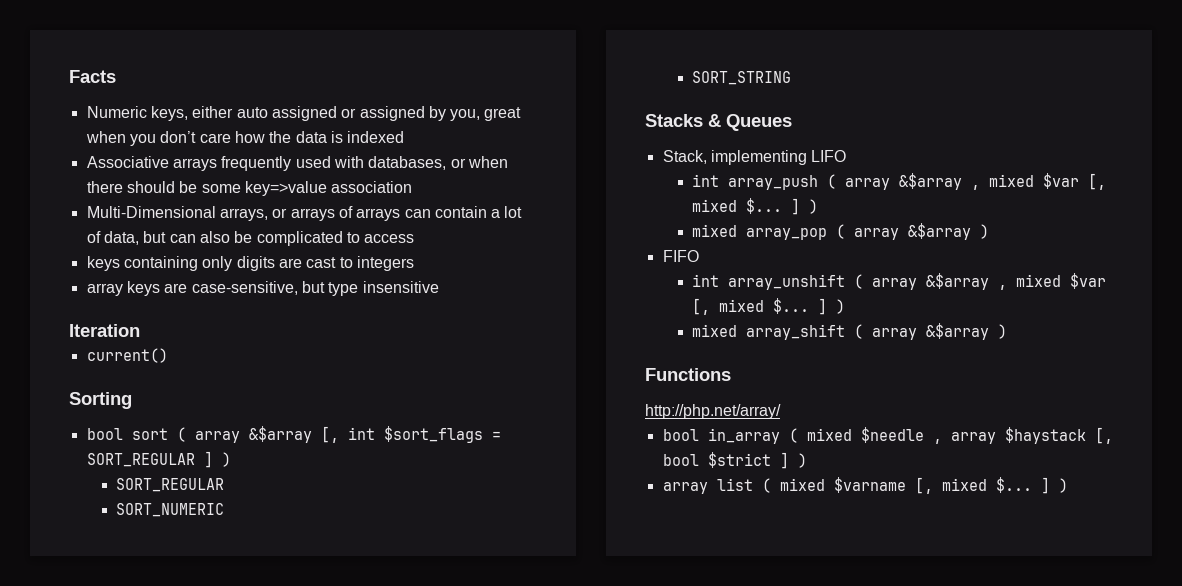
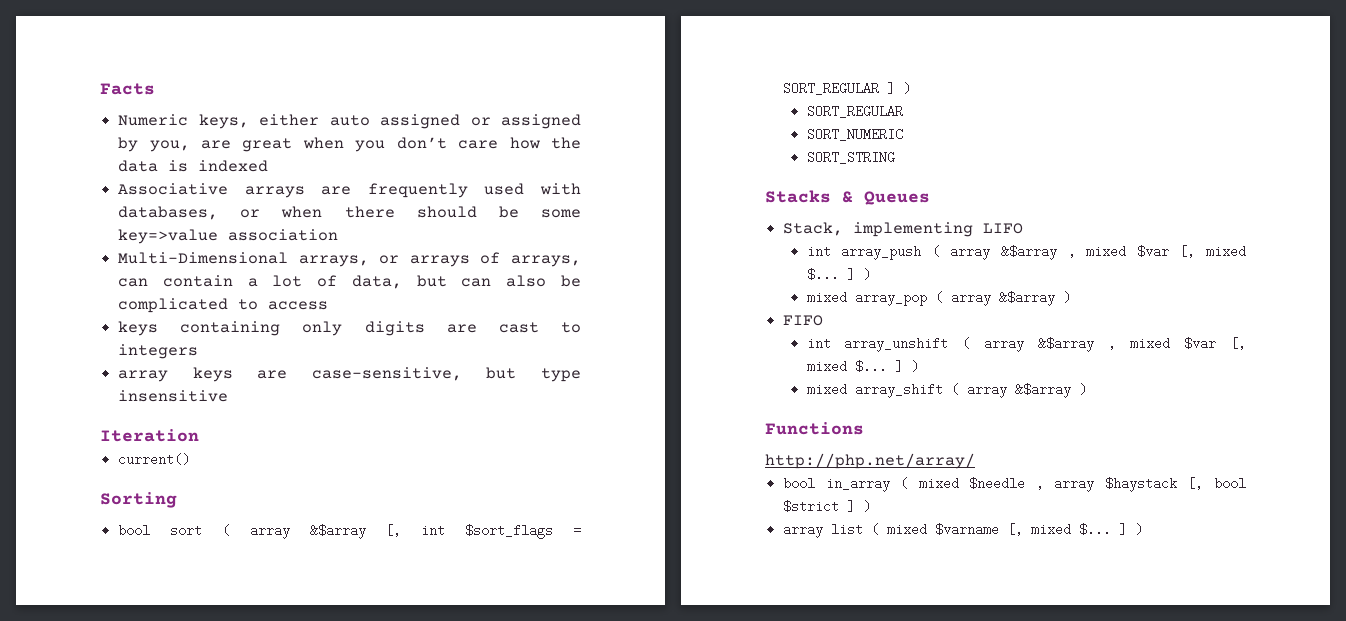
(481, 115) none -> [201,140,232,149] are
(217, 164) none -> [321,186,352,195] are
[356,208,401,221] arrays -> [511,255,581,267] arrays,

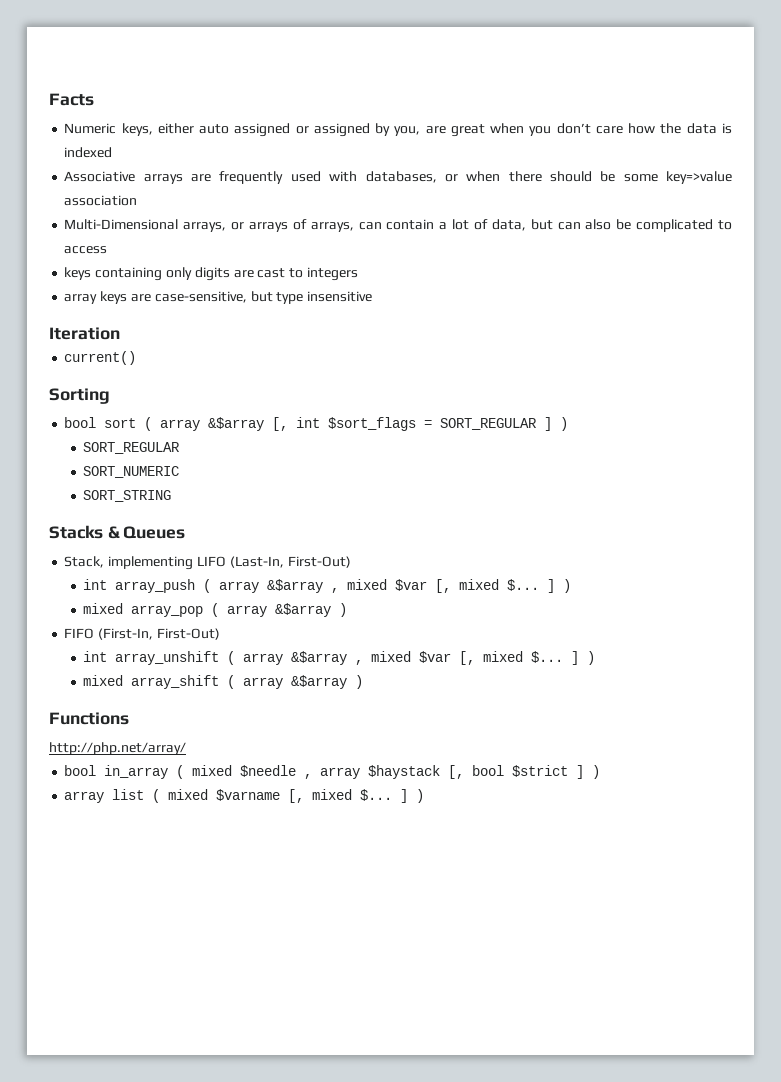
(1024, 228) none -> [229,556,351,568] (Last-In, First-Out)
(824, 320) none -> [98,628,220,640] (First-In, First-Out)

